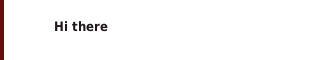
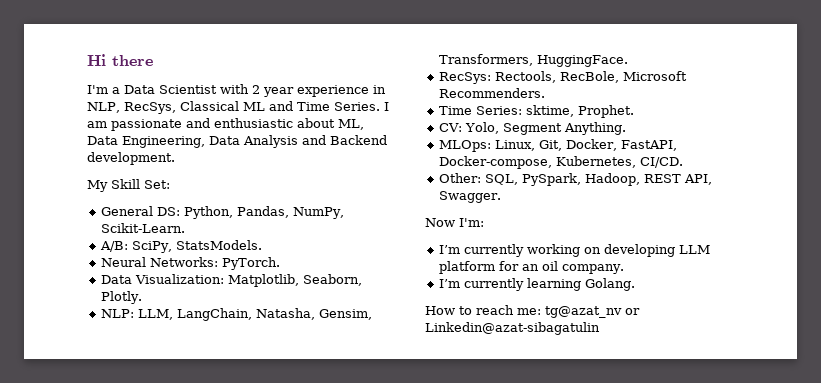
(108, 26) none -> [87,84,386,97] [87,101,389,114] [87,118,364,131] [87,135,387,148] [87,152,175,165] [87,179,170,192] [100,206,344,219] [100,223,185,233] [99,240,262,253] [100,257,280,270] [100,274,362,287] [100,291,142,304] [100,308,372,321] [438,54,628,67] [438,71,687,84] [438,88,545,98] [438,105,634,118] [438,122,626,135] [438,139,677,152] [438,156,683,169] [438,173,712,186] [438,191,501,203] [425,218,484,227] [438,244,710,257] [438,261,624,274] [438,278,635,291] [425,305,640,318] [425,322,600,335] // I'm a Data Scientist with 2 year experience in NLP, RecSys, Classical ML and Time Series. I am passionate and enthusiastic about ML, Data Engineering, Data Analysis and Backend development. // My Skill Set: // General DS: Python, Pandas, NumPy, Scikit-Learn. // A/B: SciPy, StatsModels. // Neural Networks: PyTorch. // Data Visualization: Matplotlib, Seaborn, Plotly. // NLP: LLM, LangChain, Natasha, Gensim, Transformers, HuggingFace. // RecSys: Rectools, RecBole, Microsoft Recommenders. // Time Series: sktime, Prophet. // CV: Yolo, Segment Anything. // MLOps: Linux, Git, Docker, FastAPI, Docker-compose, Kubernetes, CI/CD. // Other: SQL, PySpark, Hadoop, REST API, Swagger. // Now I'm: // I’m currently working on developing LLM platform for an oil company. // I’m currently learning Golang. // How to reach me: tg@azat_nv or Linkedin@azat-sibagatulin

